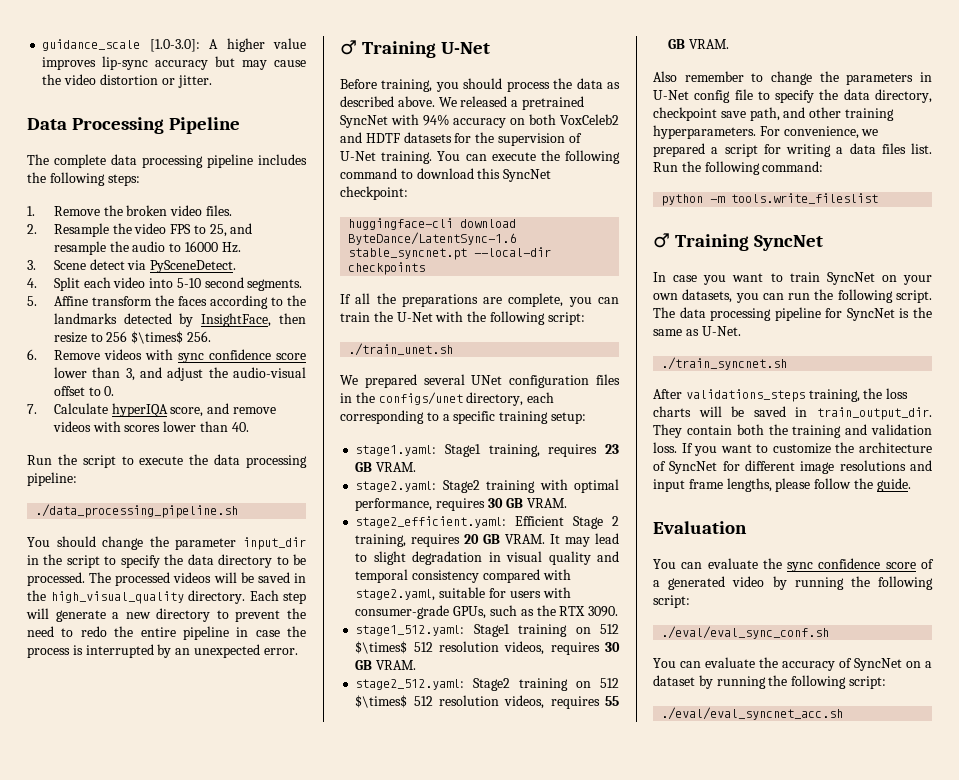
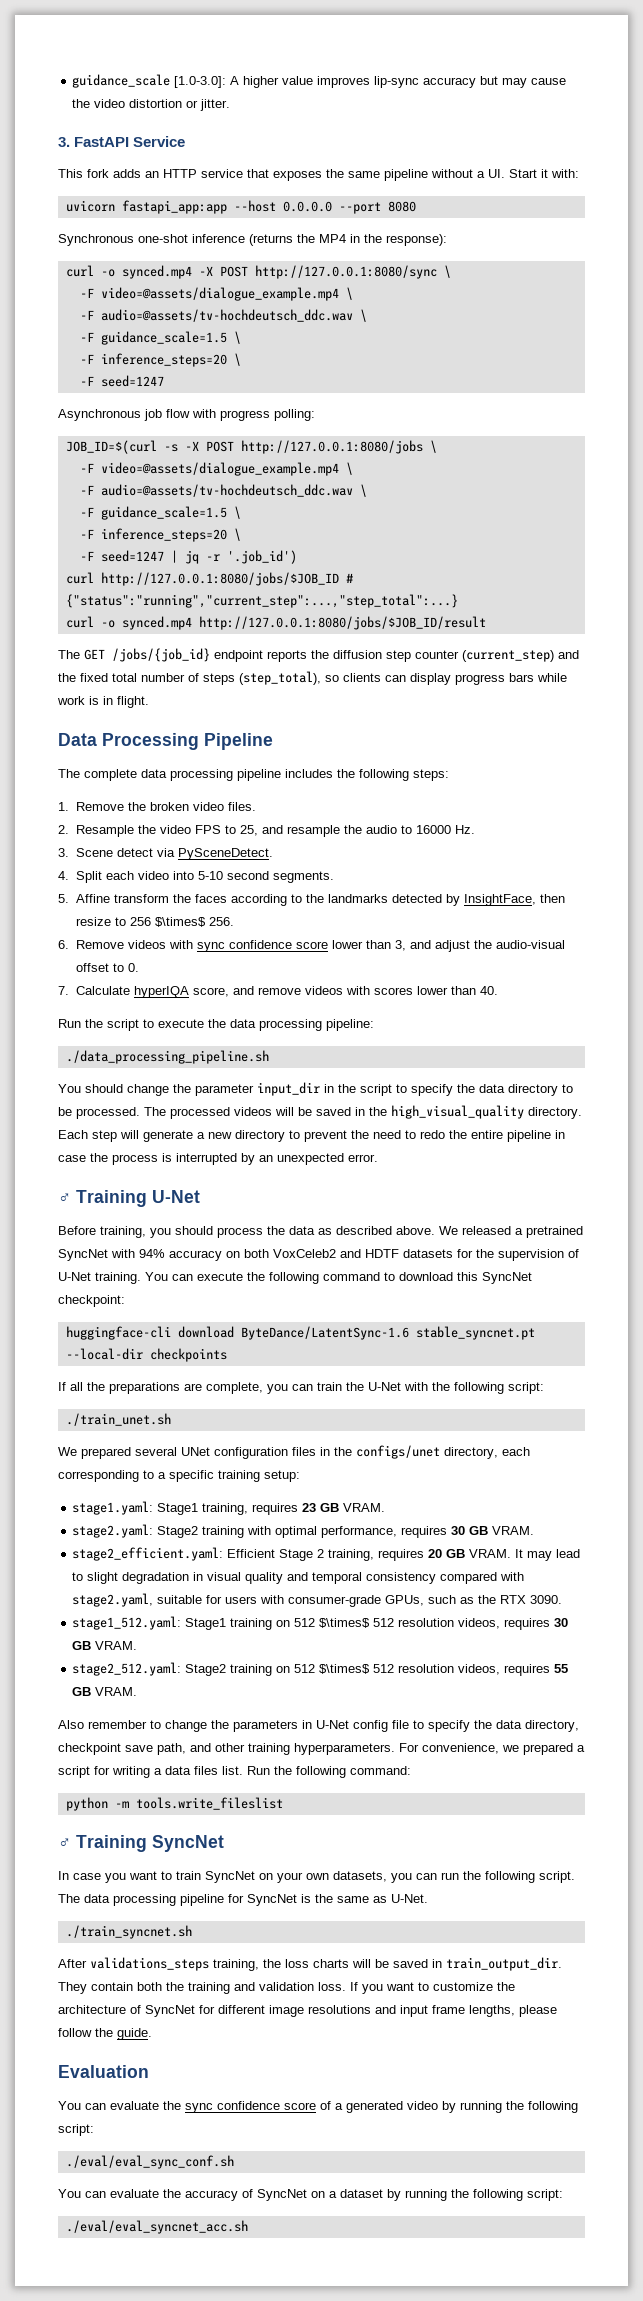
(212, 81) none -> [58,136,186,147] [58,169,579,181] [65,200,416,214] [58,234,447,246] [65,265,451,279] [79,287,353,301] [79,309,367,322] [79,331,241,345] [79,353,241,367] [79,375,164,387] [58,409,315,421] [65,440,437,454] [79,462,353,476] [79,484,367,497] [79,506,241,520] [79,528,241,542] [79,550,297,564] [65,572,353,586] [65,594,458,608] [65,616,486,630] [58,648,579,662] [58,671,567,685] [57,696,149,708] // 3. FastAPI Service // This fork adds an HTTP service that exposes the same pipeline without a UI. Start it with: // uvicorn fastapi_app:app --host 0.0.0.0 --port 8080 // Synchronous one-shot inference (returns the MP4 in the response): // curl -o synced.mp4 -X POST http://127.0.0.1:8080/sync \ // -F video=@assets/dialogue_example.mp4 \ // -F audio=@assets/tv-hochdeutsch_ddc.wav \ // -F guidance_scale=1.5 \ // -F inference_steps=20 \ // -F seed=1247 // Asynchronous job flow with progress polling: // JOB_ID=$(curl -s -X POST http://127.0.0.1:8080/jobs \ // -F video=@assets/dialogue_example.mp4 \ // -F audio=@assets/tv-hochdeutsch_ddc.wav \ // -F guidance_scale=1.5 \ // -F inference_steps=20 \ // -F seed=1247 | jq -r '.job_id') // curl http://127.0.0.1:8080/jobs/$JOB_ID # {"status":"running","current_step":...,"step_total":...} // curl -o synced.mp4 http://127.0.0.1:8080/jobs/$JOB_ID/result // The GET /jobs/{job_id} endpoint reports the diffusion step counter (current_step) and the fixed total number of steps (step_total), so clients can display progress bars while work is in flight.

